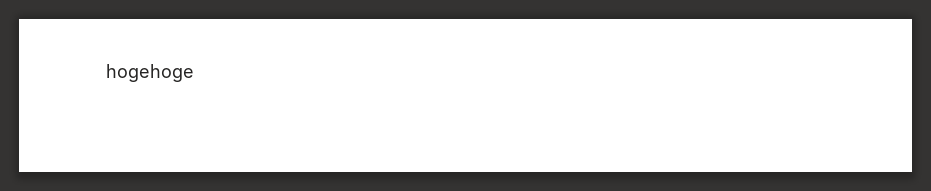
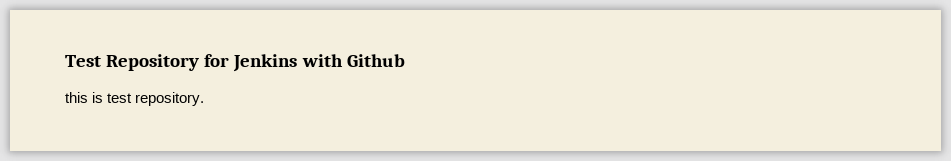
[106,64,194,82] hogehoge -> [65,54,405,72] [65,92,205,106] Test Repository for Jenkins with Github // this is test repository.

